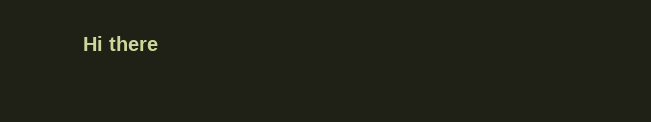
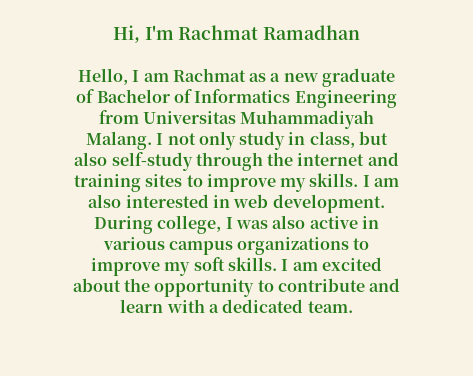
[83,36,158,51] Hi there -> [112,25,361,43] [77,68,396,87] [76,89,397,108] [98,110,375,129] [85,131,389,150] [74,152,399,171] [73,173,400,192] [88,194,385,213] [94,215,379,234] [102,237,370,255] [91,257,382,276] [72,278,401,297] [120,299,353,313] Hi, I'm Rachmat Ramadhan // Hello, I am Rachmat as a new graduate of Bachelor of Informatics Engineering from Universitas Muhammadiyah Malang. I not only study in class, but also self-study through the internet and training sites to improve my skills. I am also interested in web development. During college, I was also active in various campus organizations to improve my soft skills. I am excited about the opportunity to contribute and learn with a dedicated team.

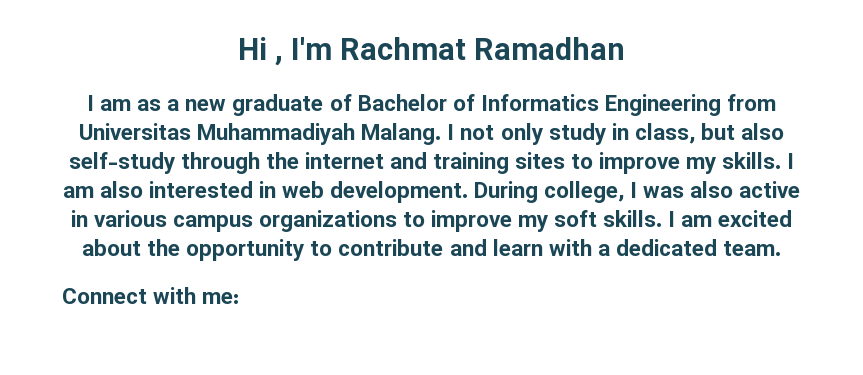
[112,25,140,43] Hi, -> [237,37,283,66] Hi ,
[77,68,246,85] Hello, I am Rachmat -> [87,95,132,111] I am
(353, 307) none -> [62,287,240,304] // Connect with me:

